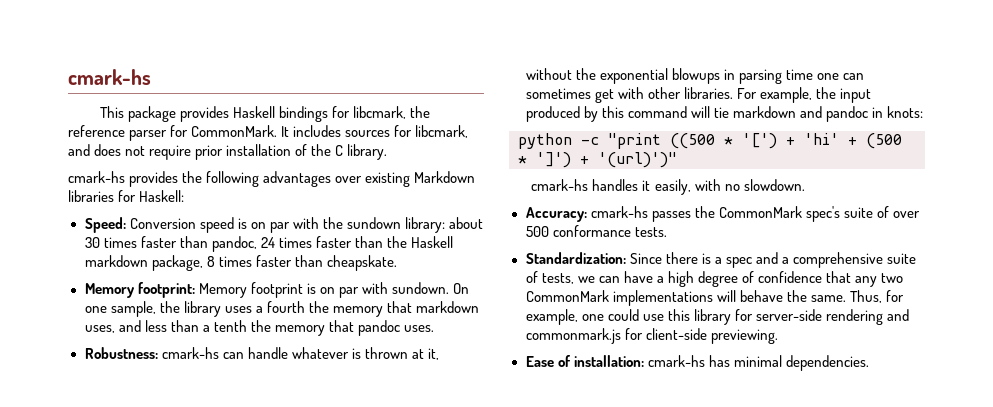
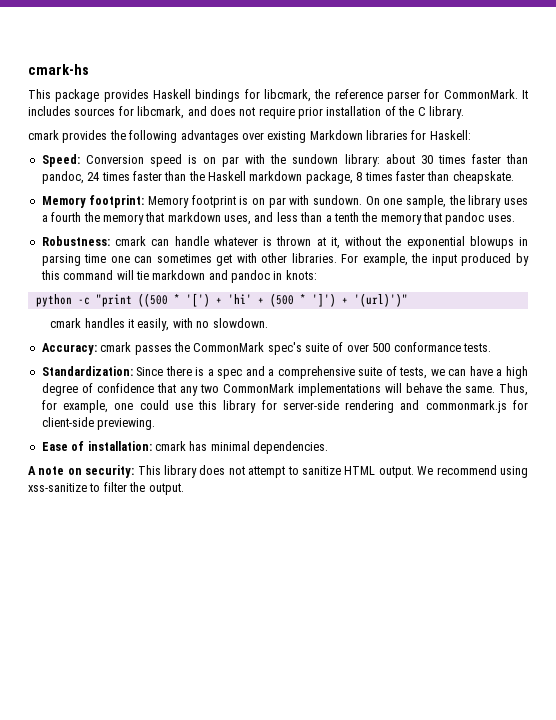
[68,171,125,183] cmark-hs -> [28,130,59,140] cmark
[161,347,219,359] cmark-hs -> [115,236,146,246] cmark
[531,179,589,191] cmark-hs -> [50,318,82,328] cmark
[590,206,648,218] cmark-hs -> [100,342,132,352] cmark
[647,355,705,367] cmark-hs -> [154,441,186,451] cmark
(869, 363) none -> [28,465,528,478] [28,482,184,495] // A note on security: This library does not attempt to sanitize HTML output. We recommend using xss-sanitize to filter the output.

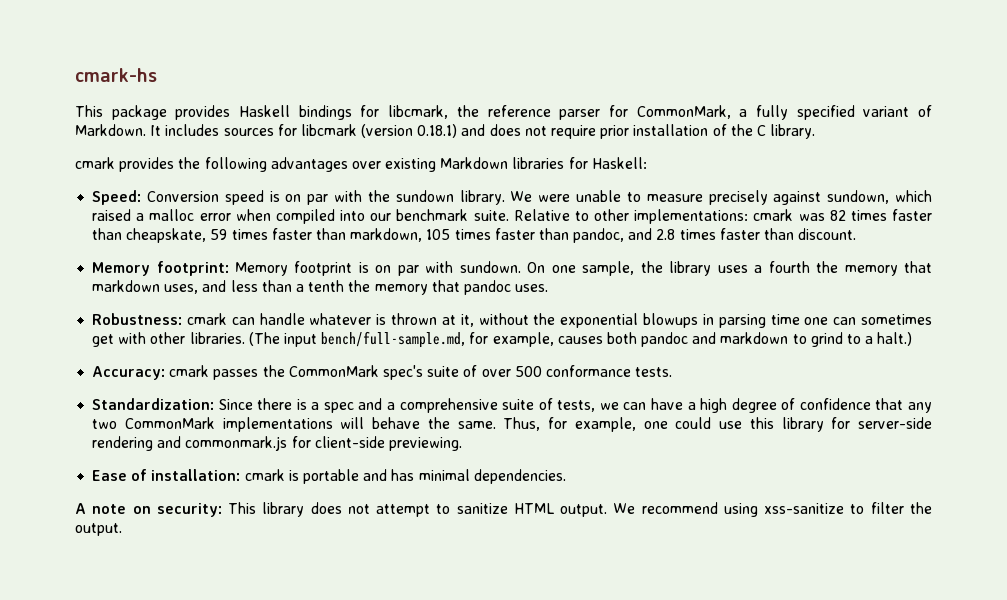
[443,89,518,99] CommonMark. -> [636,105,932,120] [75,124,146,136] CommonMark, a fully specified variant of Markdown.
[137,106,185,119] libcmark, -> [300,124,458,138] libcmark (version 0.18.1)
[344,154,433,167] library: about 30 -> [459,190,932,205] [92,209,933,224] [92,228,451,243] library. We were unable to measure precisely against sundown, which raised a malloc error when compiled into our benchmark suite. Relative to other implementations: cmark was 82 times faster than cheapskate, 59 times faster than markdown, 105
[87,171,514,184] 24 times faster than the Haskell markdown package, 8 times faster than cheapskate. -> [628,228,857,240] and 2.8 times faster than discount.
[341,253,530,266] [40,270,317,283] [35,293,408,307] [50,318,268,331] For example, the input produced by this command will tie markdown and pandoc in knots: // python -c "print ((500 * '[') + 'hi' + (500 * ']') + '(url)')" // cmark handles it easily, with no slowdown. -> [248,331,913,348] (The input bench/full-sample.md, for example, causes both pandoc and markdown to grind to a halt.)
(186, 446) none -> [288,469,388,484] is portable and

